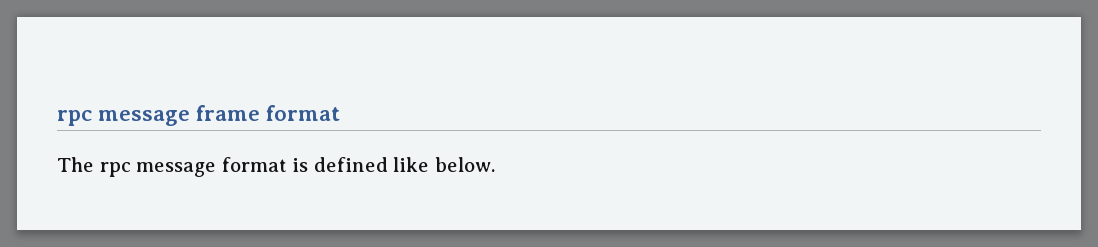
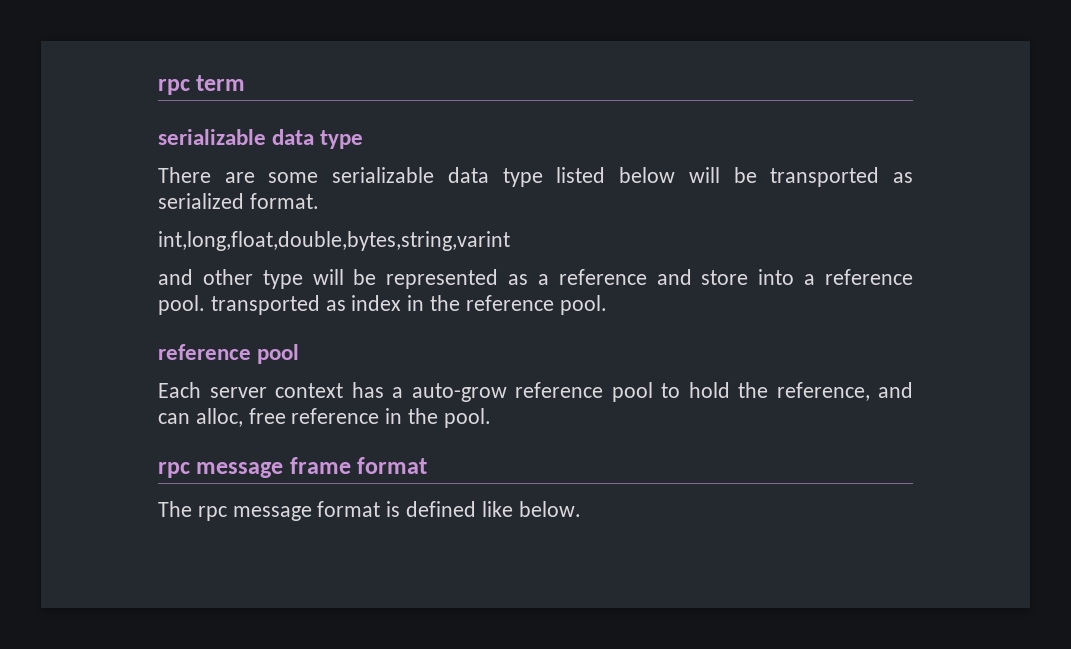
[57,110,92,126] rpc -> [158,75,246,95] [158,129,364,149] [158,167,914,187] [158,193,319,209] [158,231,510,251] [158,269,913,289] [158,295,607,315] [158,344,300,364] [158,382,913,402] [158,408,491,428] [158,462,190,478] rpc term // serializable data type // There are some serializable data type listed below will be transported as serialized format. // int,long,float,double,bytes,string,varint // and other type will be represented as a reference and store into a reference pool. transported as index in the reference pool. // reference pool // Each server context has a auto-grow reference pool to hold the reference, and can alloc, free reference in the pool. // rpc

